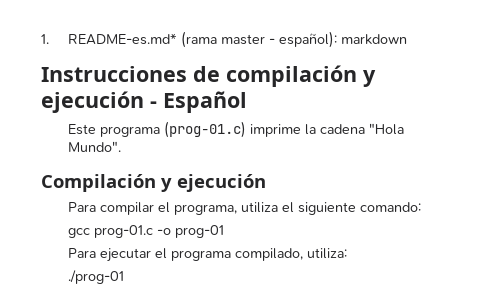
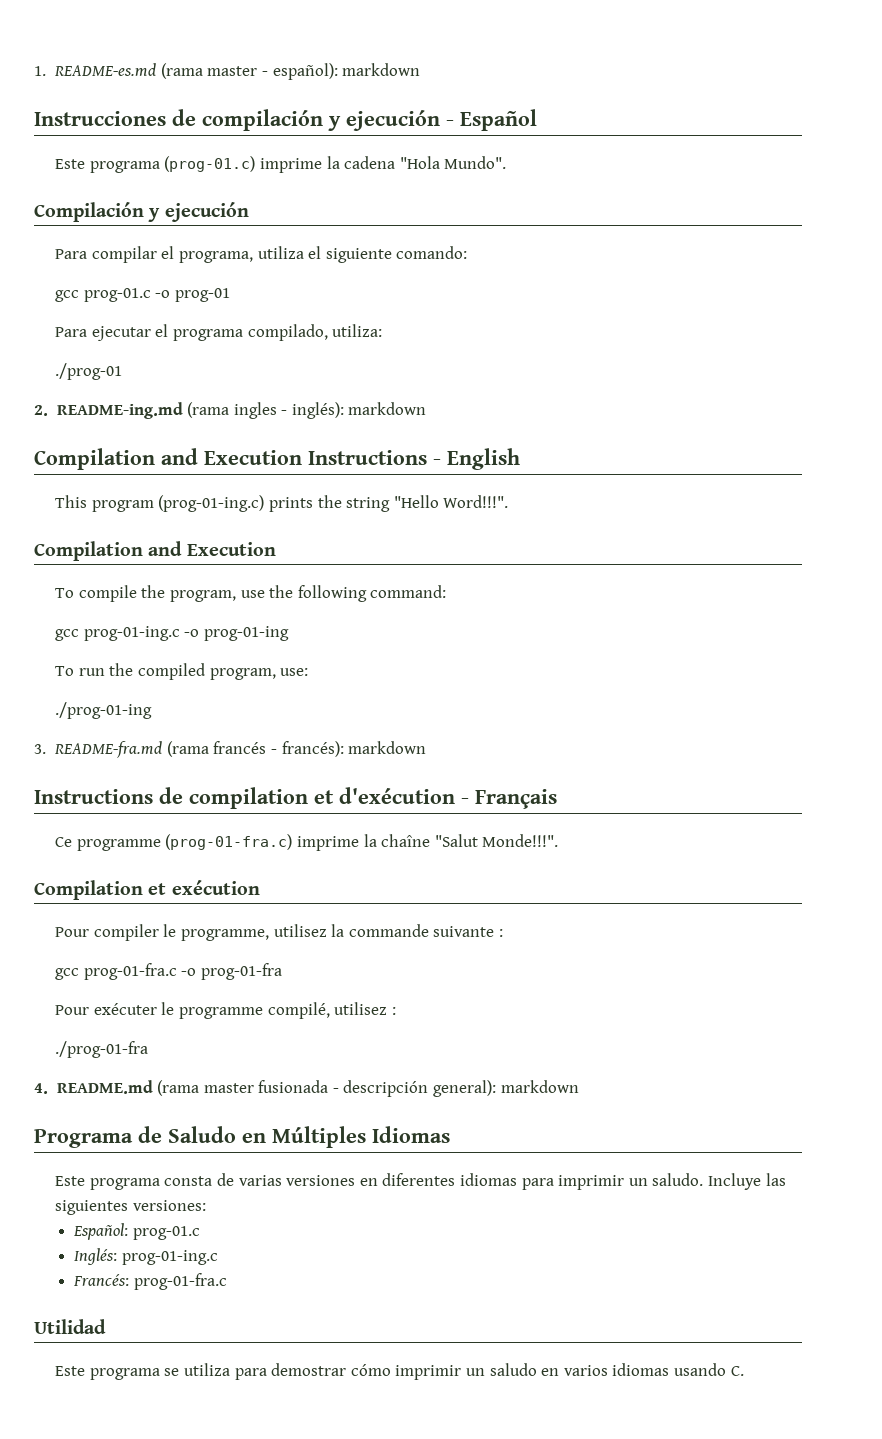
[67,33,177,45] README-es.md* -> [54,63,157,77] README-es.md
(124, 277) none -> [34,402,427,419] [34,448,520,470] [55,495,509,512] [34,541,276,561] [55,585,447,602] [55,626,290,641] [55,663,309,680] [55,702,153,719] [34,741,427,758] [34,787,557,809] [55,834,559,851] [34,880,260,900] [55,924,503,941] [55,963,283,980] [55,1002,396,1019] [55,1041,149,1058] [34,1080,579,1097] [34,1126,450,1148] [55,1173,786,1190] [55,1200,206,1215] [72,1223,200,1240] [73,1248,218,1265] [72,1273,227,1290] [34,1319,106,1334] [55,1363,744,1380] // 2. README-ing.md (rama ingles - inglés): markdown // Compilation and Execution Instructions - English // This program (prog-01-ing.c) prints the string "Hello Word!!!". // Compilation and Execution // To compile the program, use the following command: // gcc prog-01-ing.c -o prog-01-ing // To run the compiled program, use: // ./prog-01-ing // 3. README-fra.md (rama francés - francés): markdown // Instructions de compilation et d'exécution - Français // Ce programme (prog-01-fra.c) imprime la chaîne "Salut Monde!!!". // Compilation et exécution // Pour compiler le programme, utilisez la commande suivante : // gcc prog-01-fra.c -o prog-01-fra // Pour exécuter le programme compilé, utilisez : // ./prog-01-fra // 4. README.md (rama master fusionada - descripción general): markdown // Programa de Saludo en Múltiples Idiomas // Este programa consta de varias versiones en diferentes idiomas para imprimir un saludo. Incluye las siguientes versiones: // Español: prog-01.c // Inglés: prog-01-ing.c // Francés: prog-01-fra.c // Utilidad // Este programa se utiliza para demostrar cómo imprimir un saludo en varios idiomas usando C.

